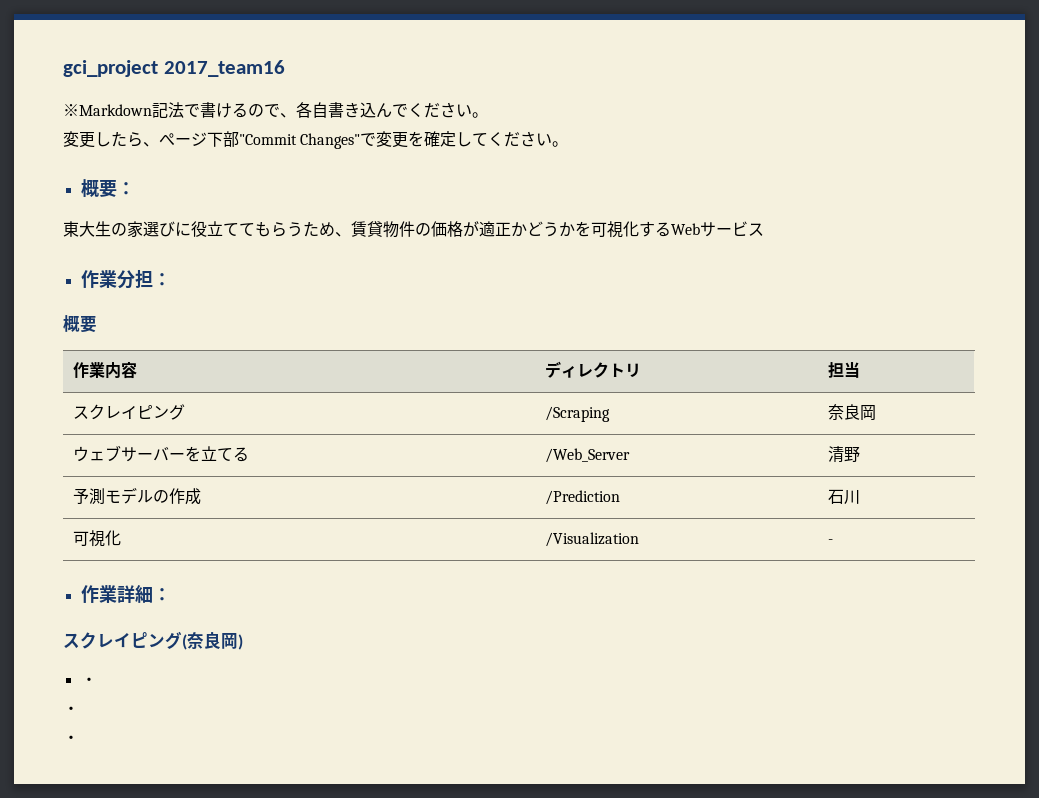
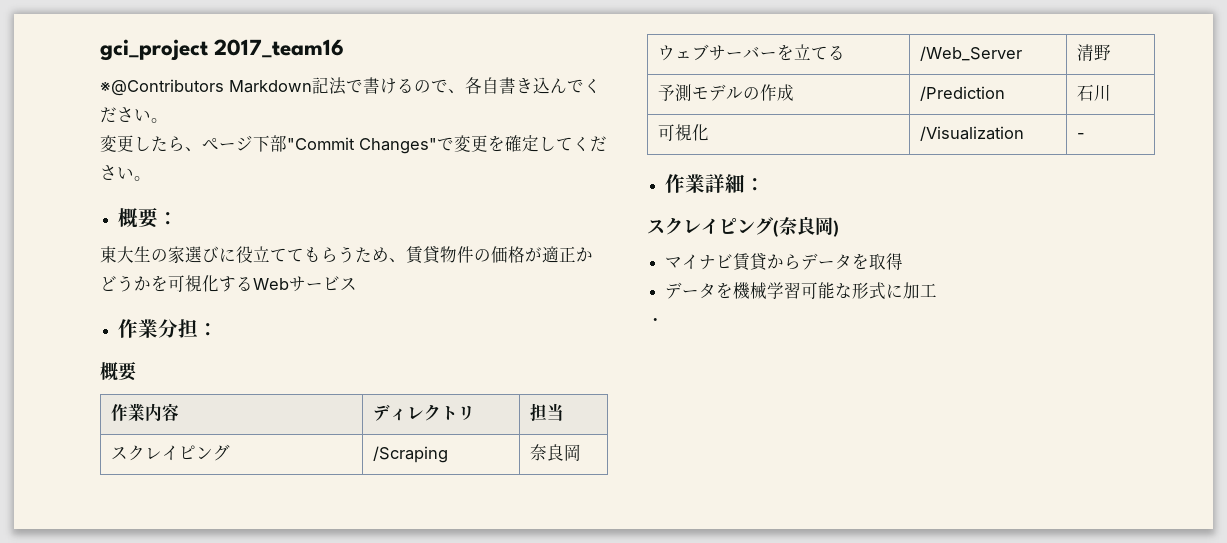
[63,104,152,116] ※Markdown -> [100,79,312,96] ※@Contributors Markdown
[80,677,97,685] [63,706,79,714] [63,735,79,743] ・ // ・ // ・ -> [665,253,904,271] [665,282,938,300] [647,317,664,326] マイナビ賃貸からデータを取得 // データを機械学習可能な形式に加工 // ・

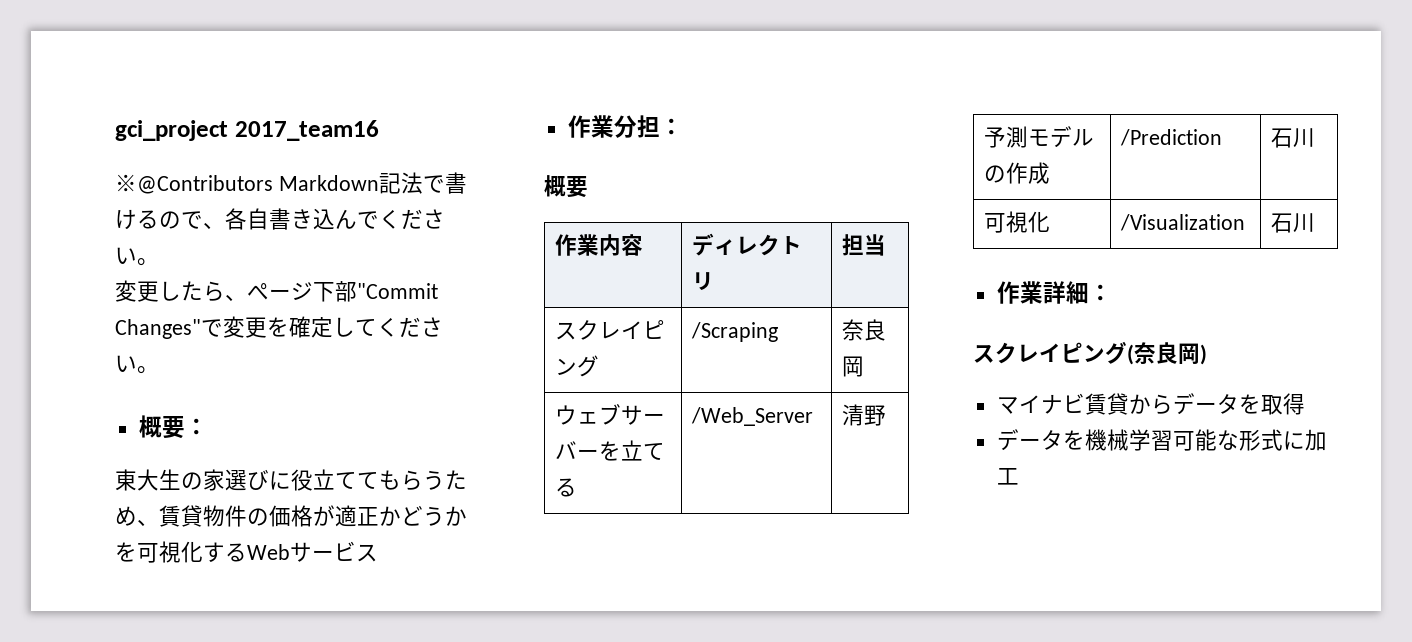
[1076,133,1085,139] - -> [1270,213,1315,233] 石川
[647,317,664,326] // ・ -> (1019, 476) none

